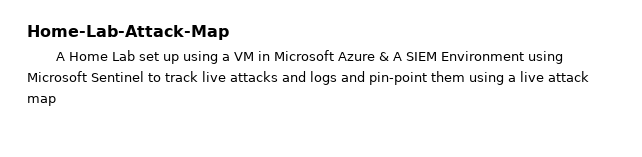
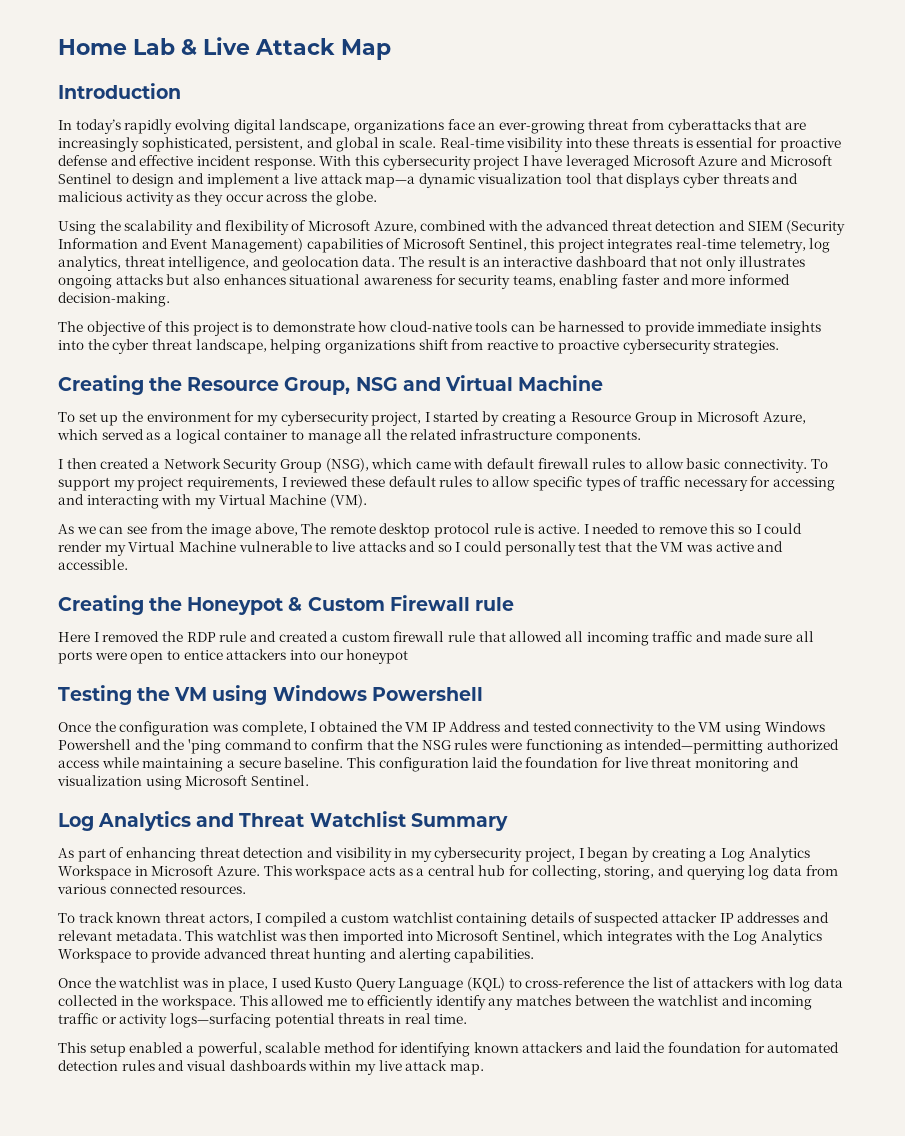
[27,25,229,40] [55,50,563,64] [27,71,589,85] [27,96,56,106] Home-Lab-Attack-Map // A Home Lab set up using a VM in Microsoft Azure & A SIEM Environment using Microsoft Sentinel to track live attacks and logs and pin-point them using a live attack map -> [58,37,391,60] [58,83,181,99] [58,119,807,134] [58,137,841,152] [58,155,832,170] [58,173,799,188] [58,191,377,206] [58,220,846,235] [58,238,831,253] [58,256,805,271] [58,274,791,289] [58,292,170,307] [58,321,821,336] [58,339,780,354] [58,375,603,395] [58,411,806,426] [57,429,641,444] [58,458,828,473] [58,476,835,491] [58,494,367,509] [58,523,803,538] [58,541,784,556] [58,559,128,570] [58,595,514,615] [58,631,814,646] [58,649,409,664] [58,685,483,705] [58,721,825,736] [58,739,839,754] [58,757,799,772] [57,775,309,790] [58,811,508,831] [58,847,810,862] [58,865,838,880] [57,883,247,894] [58,912,829,927] [58,930,822,945] [58,948,535,963] [58,977,843,992] [58,995,813,1010] [58,1013,468,1028] [58,1042,840,1057] [58,1060,484,1075] Home Lab & Live Attack Map // Introduction // In today’s rapidly evolving digital landscape, organizations face an ever-growing threat from cyberattacks that are increasingly sophisticated, persistent, and global in scale. Real-time visibility into these threats is essential for proactive defense and effective incident response. With this cybersecurity project I have leveraged Microsoft Azure and Microsoft Sentinel to design and implement a live attack map—a dynamic visualization tool that displays cyber threats and malicious activity as they occur across the globe. // Using the scalability and flexibility of Microsoft Azure, combined with the advanced threat detection and SIEM (Security Information and Event Management) capabilities of Microsoft Sentinel, this project integrates real-time telemetry, log analytics, threat intelligence, and geolocation data. The result is an interactive dashboard that not only illustrates ongoing attacks but also enhances situational awareness for security teams, enabling faster and more informed decision-making. // The objective of this project is to demonstrate how cloud-native tools can be harnessed to provide immediate insights into the cyber threat landscape, helping organizations shift from reactive to proactive cybersecurity strategies. // Creating the Resource Group, NSG and Virtual Machine // To set up the environment for my cybersecurity project, I started by creating a Resource Group in Microsoft Azure, which served as a logical container to manage all the related infrastructure components. // I then created a Network Security Group (NSG), which came with default firewall rules to allow basic connectivity. To support my project requirements, I reviewed these default rules to allow specific types of traffic necessary for accessing and interacting with my Virtual Machine (VM). // As we can see from the image above, The remote desktop protocol rule is active. I needed to remove this so I could render my Virtual Machine vulnerable to live attacks and so I could personally test that the VM was active and accessible. // Creating the Honeypot & Custom Firewall rule // Here I removed the RDP rule and created a custom firewall rule that allowed all incoming traffic and made sure all ports were open to entice attackers into our honeypot // Testing the VM using Windows Powershell // Once the configuration was complete, I obtained the VM IP Address and tested connectivity to the VM using Windows Powershell and the 'ping command to confirm that the NSG rules were functioning as intended—permitting authorized access while maintaining a secure baseline. This configuration laid the foundation for live threat monitoring and visualization using Microsoft Sentinel. // Log Analytics and Threat Watchlist Summary // As part of enhancing threat detection and visibility in my cybersecurity project, I began by creating a Log Analytics Workspace in Microsoft Azure. This workspace acts as a central hub for collecting, storing, and querying log data from various connected resources. // To track known threat actors, I compiled a custom watchlist containing details of suspected attacker IP addresses and relevant metadata. This watchlist was then imported into Microsoft Sentinel, which integrates with the Log Analytics Workspace to provide advanced threat hunting and alerting capabilities. // Once the watchlist was in place, I used Kusto Query Language (KQL) to cross-reference the list of attackers with log data collected in the workspace. This allowed me to efficiently identify any matches between the watchlist and incoming traffic or activity logs—surfacing potential threats in real time. // This setup enabled a powerful, scalable method for identifying known attackers and laid the foundation for automated detection rules and visual dashboards within my live attack map.

